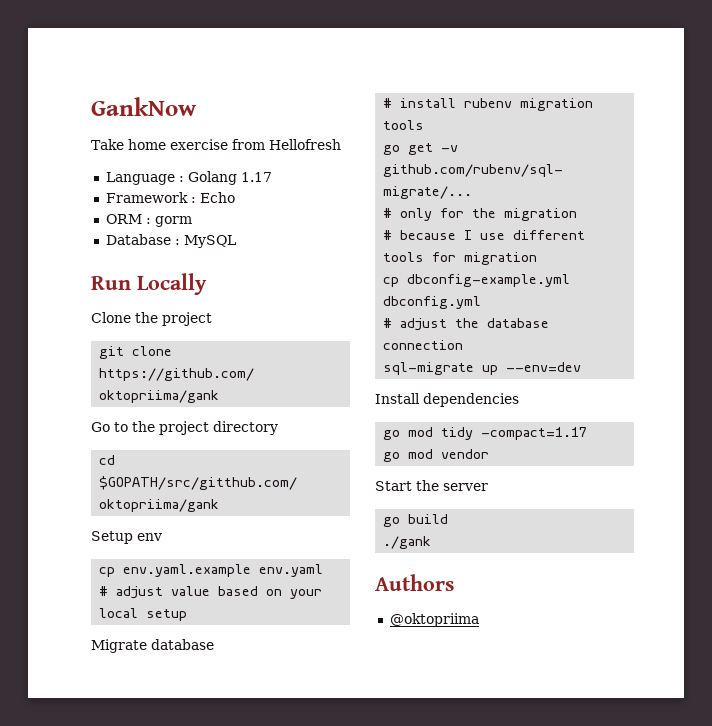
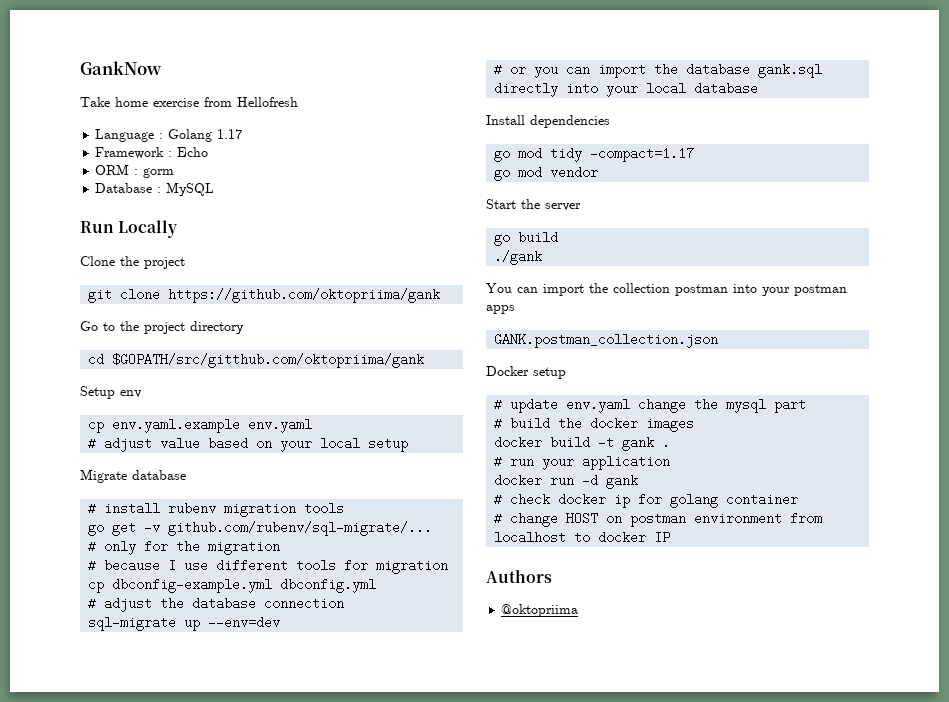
(582, 367) none -> [494,63,823,78] [494,82,759,97] // # or you can import the database gank.sql directly into your local database
(432, 542) none -> [486,283,847,296] [486,305,515,314] [494,333,719,348] [486,366,566,379] [494,398,807,413] [494,417,695,432] [494,436,671,451] [494,455,671,470] [494,474,639,489] [494,493,799,508] [494,512,823,527] [494,531,671,544] // You can import the collection postman into your postman apps // GANK.postman_collection.json // Docker setup // # update env.yaml change the mysql part // # build the docker images // docker build -t gank . // # run your application // docker run -d gank // # check docker ip for golang container // # change HOST on postman environment from localhost to docker IP

